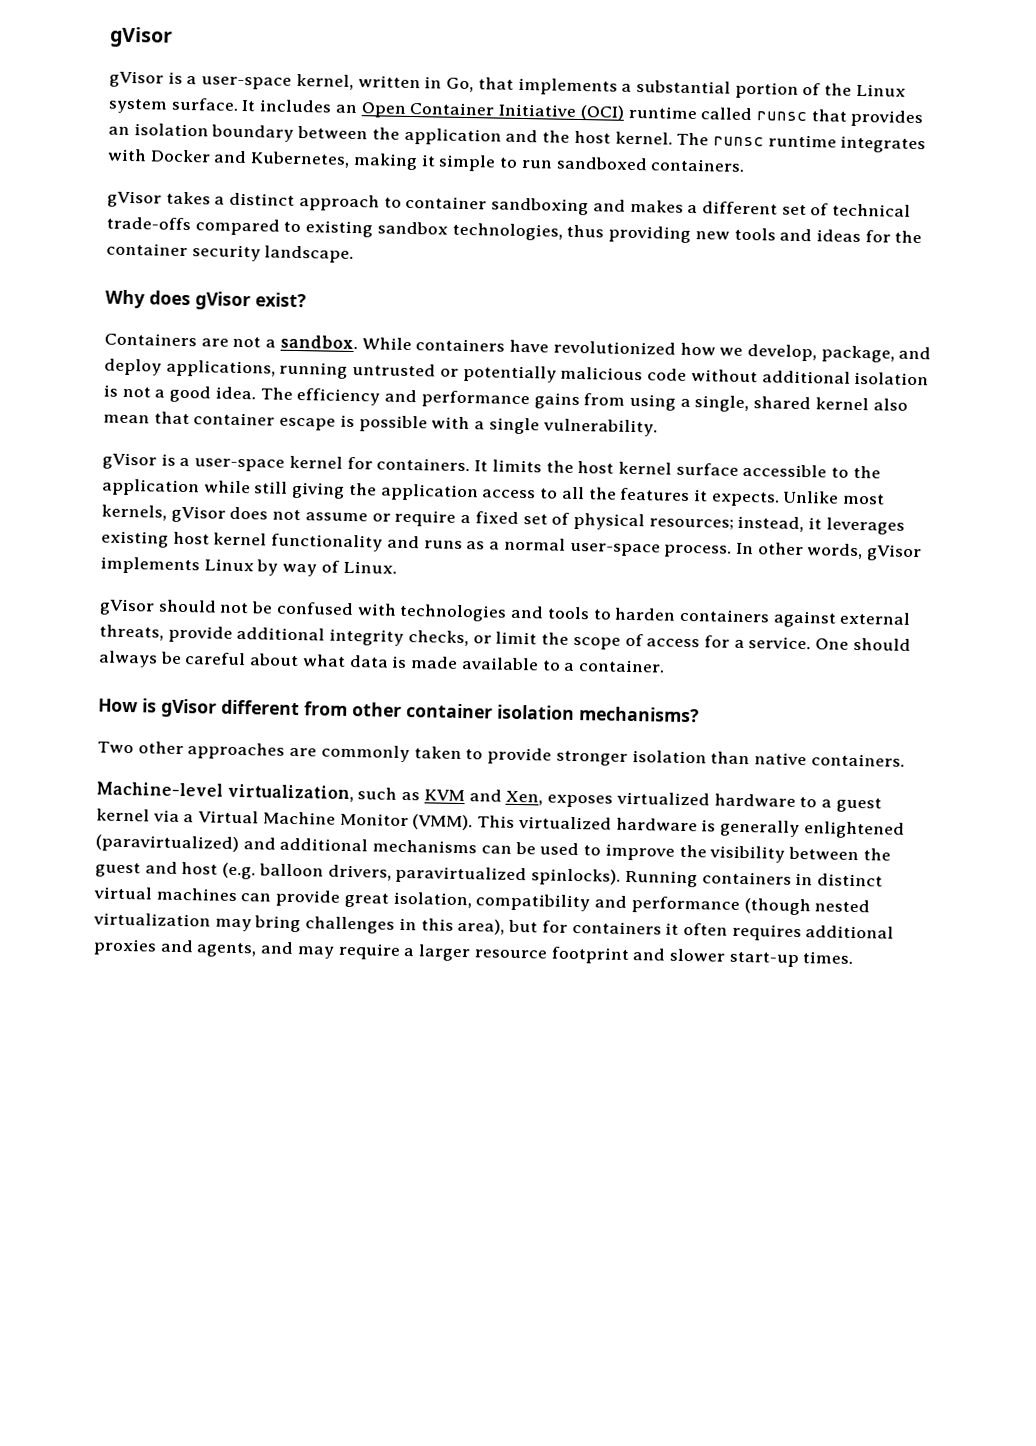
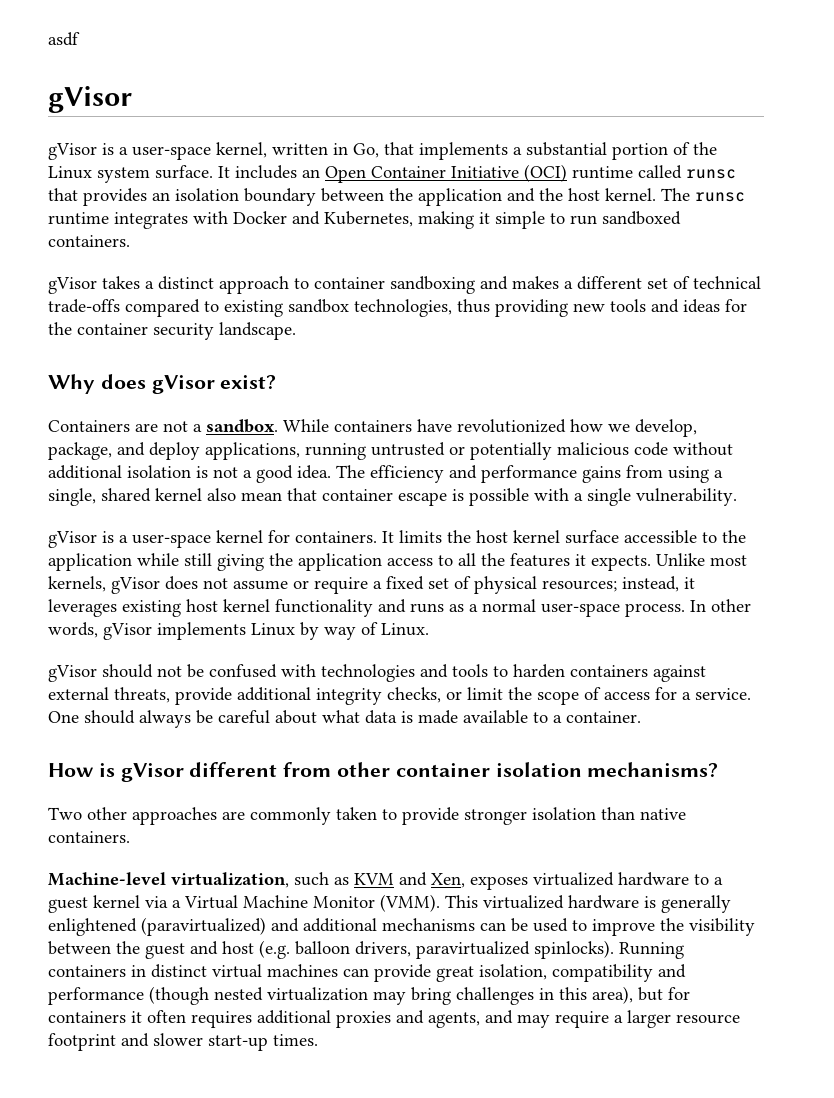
(109, 37) none -> [48,32,80,46] asdf //

